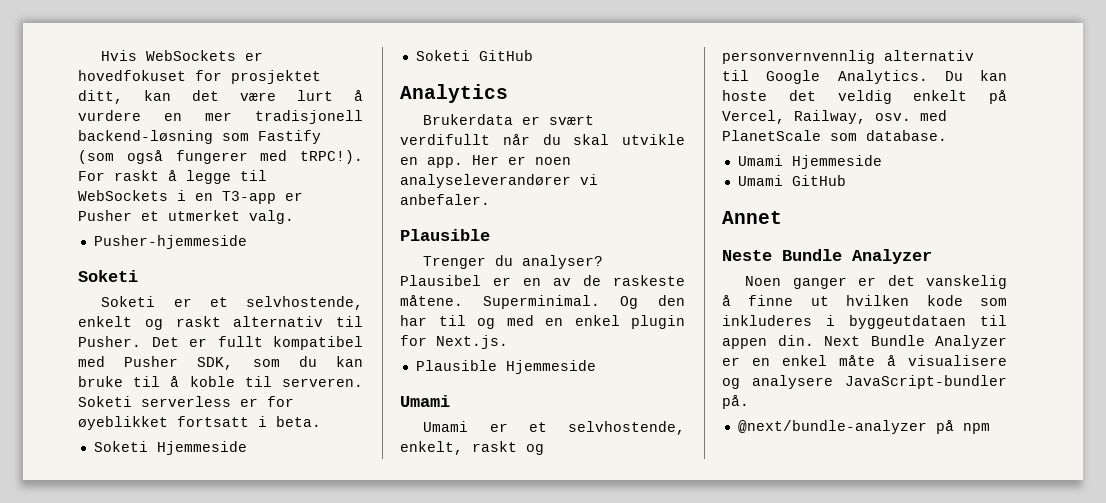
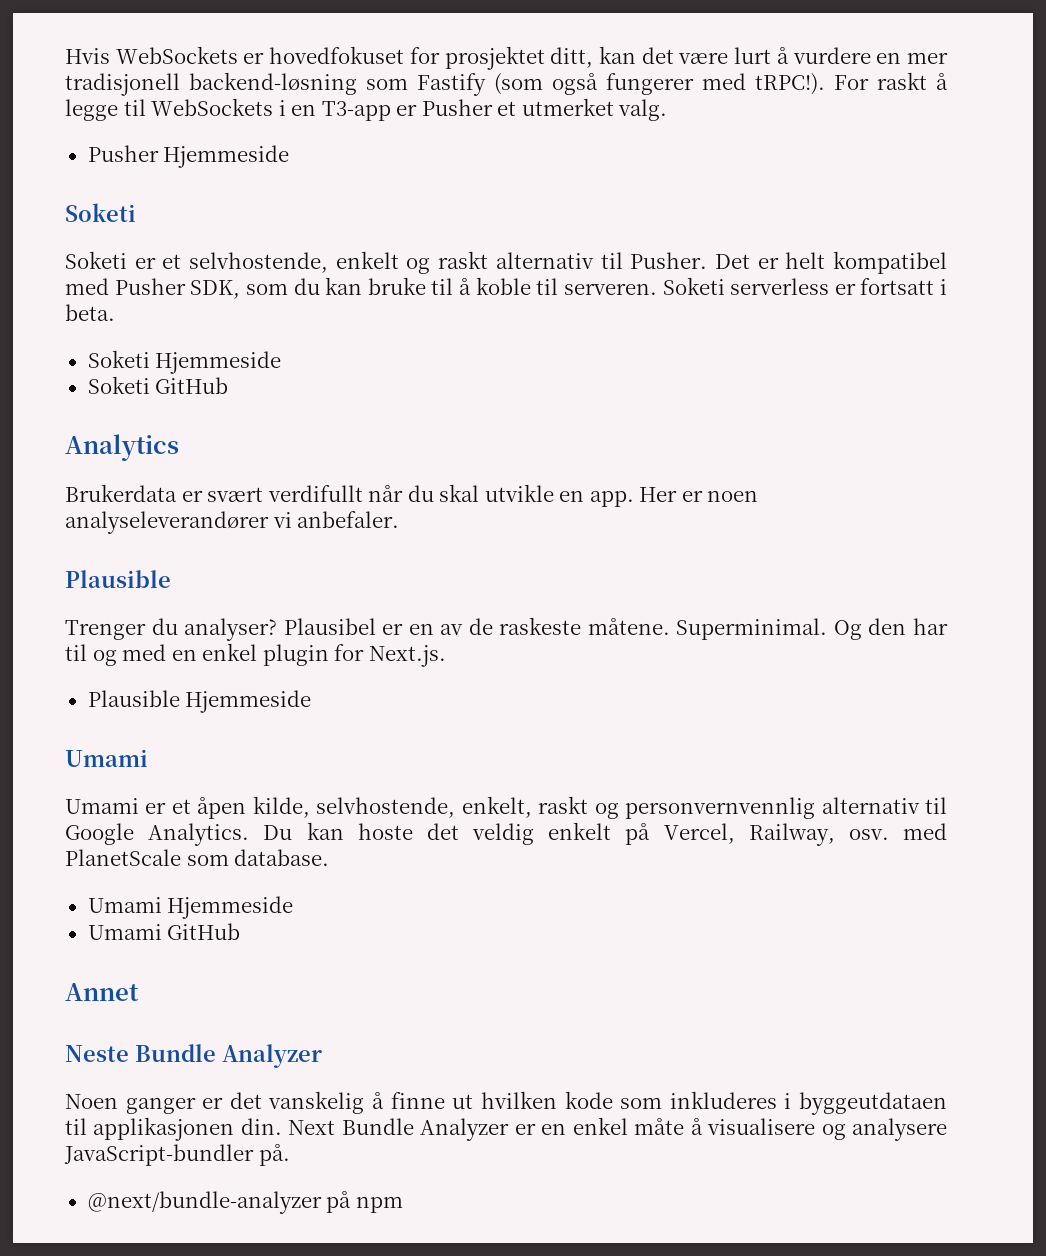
[93,235,247,249] Pusher-hjemmeside -> [87,145,290,168] Pusher Hjemmeside
[217,336,263,347] fullt -> [785,252,826,269] helt
[267,396,294,407] [78,416,168,430] for øyeblikket -> (856, 289) none
(547, 427) none -> [197,796,310,819] åpen kilde,
[722,338,767,349] appen -> [93,1117,235,1141] applikasjonen

